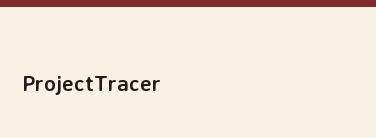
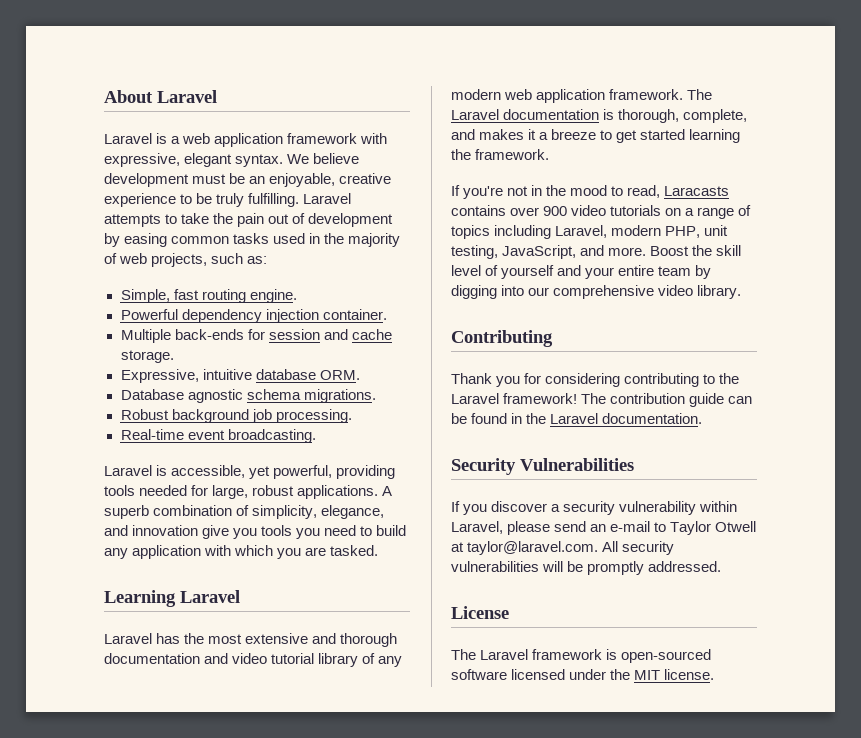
[22,76,161,95] ProjectTracer -> [104,90,217,103] [104,133,388,147] [104,153,360,167] [104,173,392,187] [104,193,352,207] [104,213,394,227] [104,233,401,247] [104,253,268,267] [120,289,297,303] [120,309,387,323] [120,329,392,343] [120,350,174,363] [120,369,360,383] [120,389,376,403] [120,409,352,423] [120,429,316,443] [104,465,396,479] [104,485,393,499] [104,505,385,519] [104,525,407,539] [104,545,379,559] [104,590,240,607] [104,633,398,647] [104,653,403,667] [451,89,713,103] [451,109,748,123] [451,129,741,143] [451,149,550,160] [451,185,730,199] [451,205,752,219] [451,225,729,239] [451,245,742,259] [451,265,712,279] [451,285,742,299] [451,330,553,347] [451,373,740,387] [451,393,753,407] [451,413,703,424] [451,458,634,475] [451,501,738,515] [451,521,757,535] [451,541,675,555] [451,561,722,575] [451,606,509,619] [451,649,712,663] [451,669,715,680] About Laravel // Laravel is a web application framework with expressive, elegant syntax. We believe development must be an enjoyable, creative experience to be truly fulfilling. Laravel attempts to take the pain out of development by easing common tasks used in the majority of web projects, such as: // Simple, fast routing engine. // Powerful dependency injection container. // Multiple back-ends for session and cache storage. // Expressive, intuitive database ORM. // Database agnostic schema migrations. // Robust background job processing. // Real-time event broadcasting. // Laravel is accessible, yet powerful, providing tools needed for large, robust applications. A superb combination of simplicity, elegance, and innovation give you tools you need to build any application with which you are tasked. // Learning Laravel // Laravel has the most extensive and thorough documentation and video tutorial library of any modern web application framework. The Laravel documentation is thorough, complete, and makes it a breeze to get started learning the framework. // If you're not in the mood to read, Laracasts contains over 900 video tutorials on a range of topics including Laravel, modern PHP, unit testing, JavaScript, and more. Boost the skill level of yourself and your entire team by digging into our comprehensive video library. // Contributing // Thank you for considering contributing to the Laravel framework! The contribution guide can be found in the Laravel documentation. // Security Vulnerabilities // If you discover a security vulnerability within Laravel, please send an e-mail to Taylor Otwell at taylor@laravel.com. All security vulnerabilities will be promptly addressed. // License // The Laravel framework is open-sourced software licensed under the MIT license.

